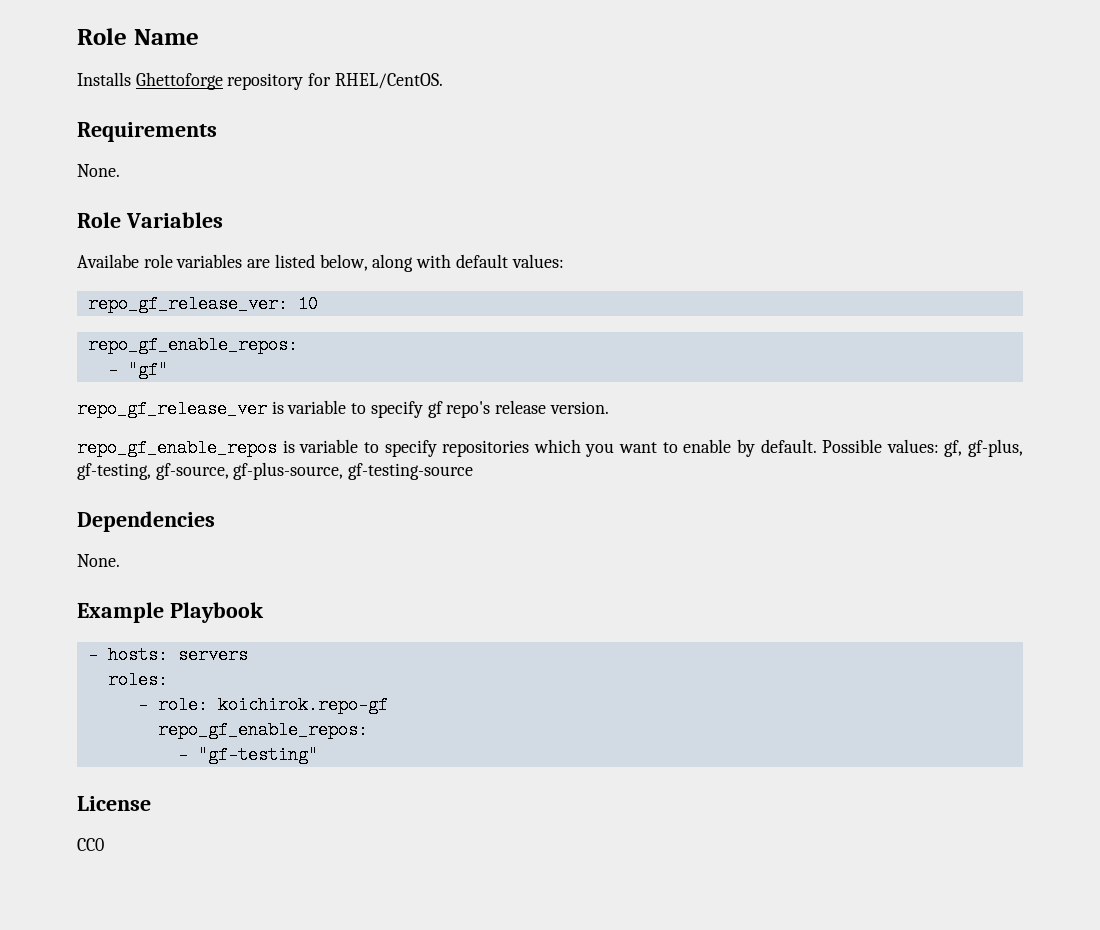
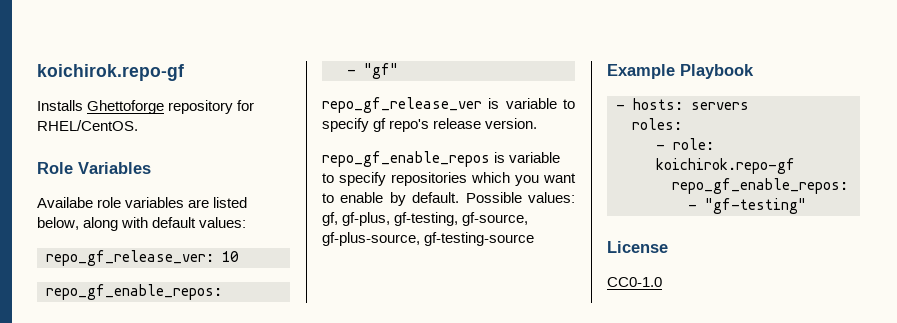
[77,28,199,45] Role Name -> [37,64,184,81] koichirok.repo-gf
[77,122,217,142] [77,164,120,177] // Requirements // None. -> (138, 125) none
[77,511,215,532] [77,554,120,567] // Dependencies // None. -> (535, 239) none
[77,838,104,851] CC0 -> [607,277,662,287] CC0-1.0

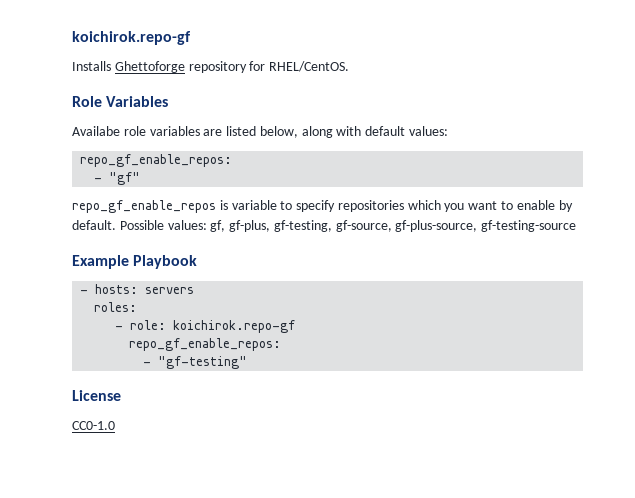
[46,250,239,266] // repo_gf_release_ver: 10 -> (449, 131) none
[322,97,575,113] [322,118,538,132] // repo_gf_release_ver is variable to specify gf repo's release version. -> (141, 178) none

